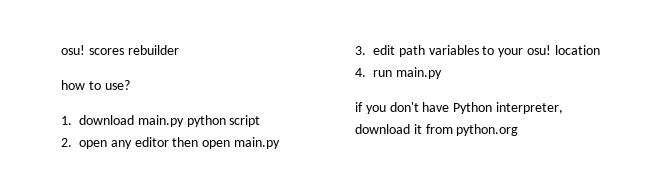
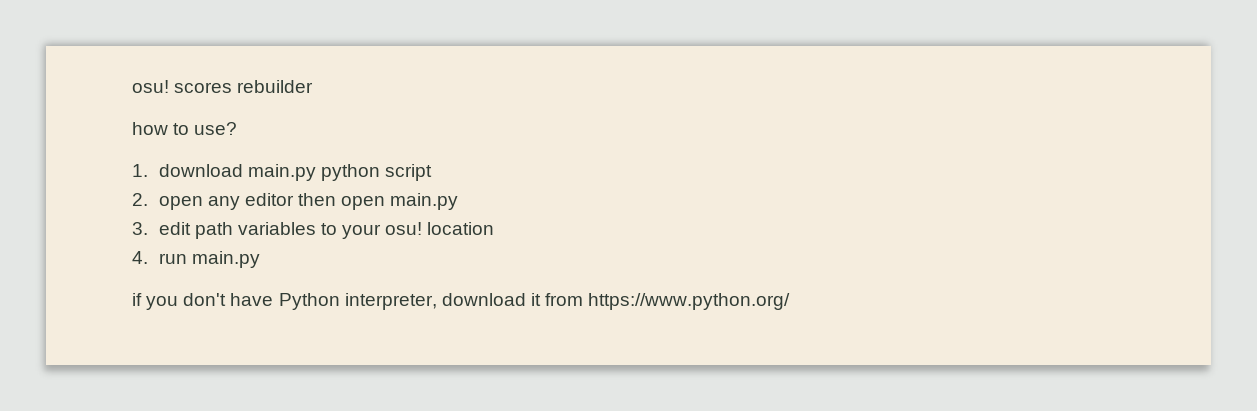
[456,124,519,136] python.org -> [588,293,791,310] https://www.python.org/

